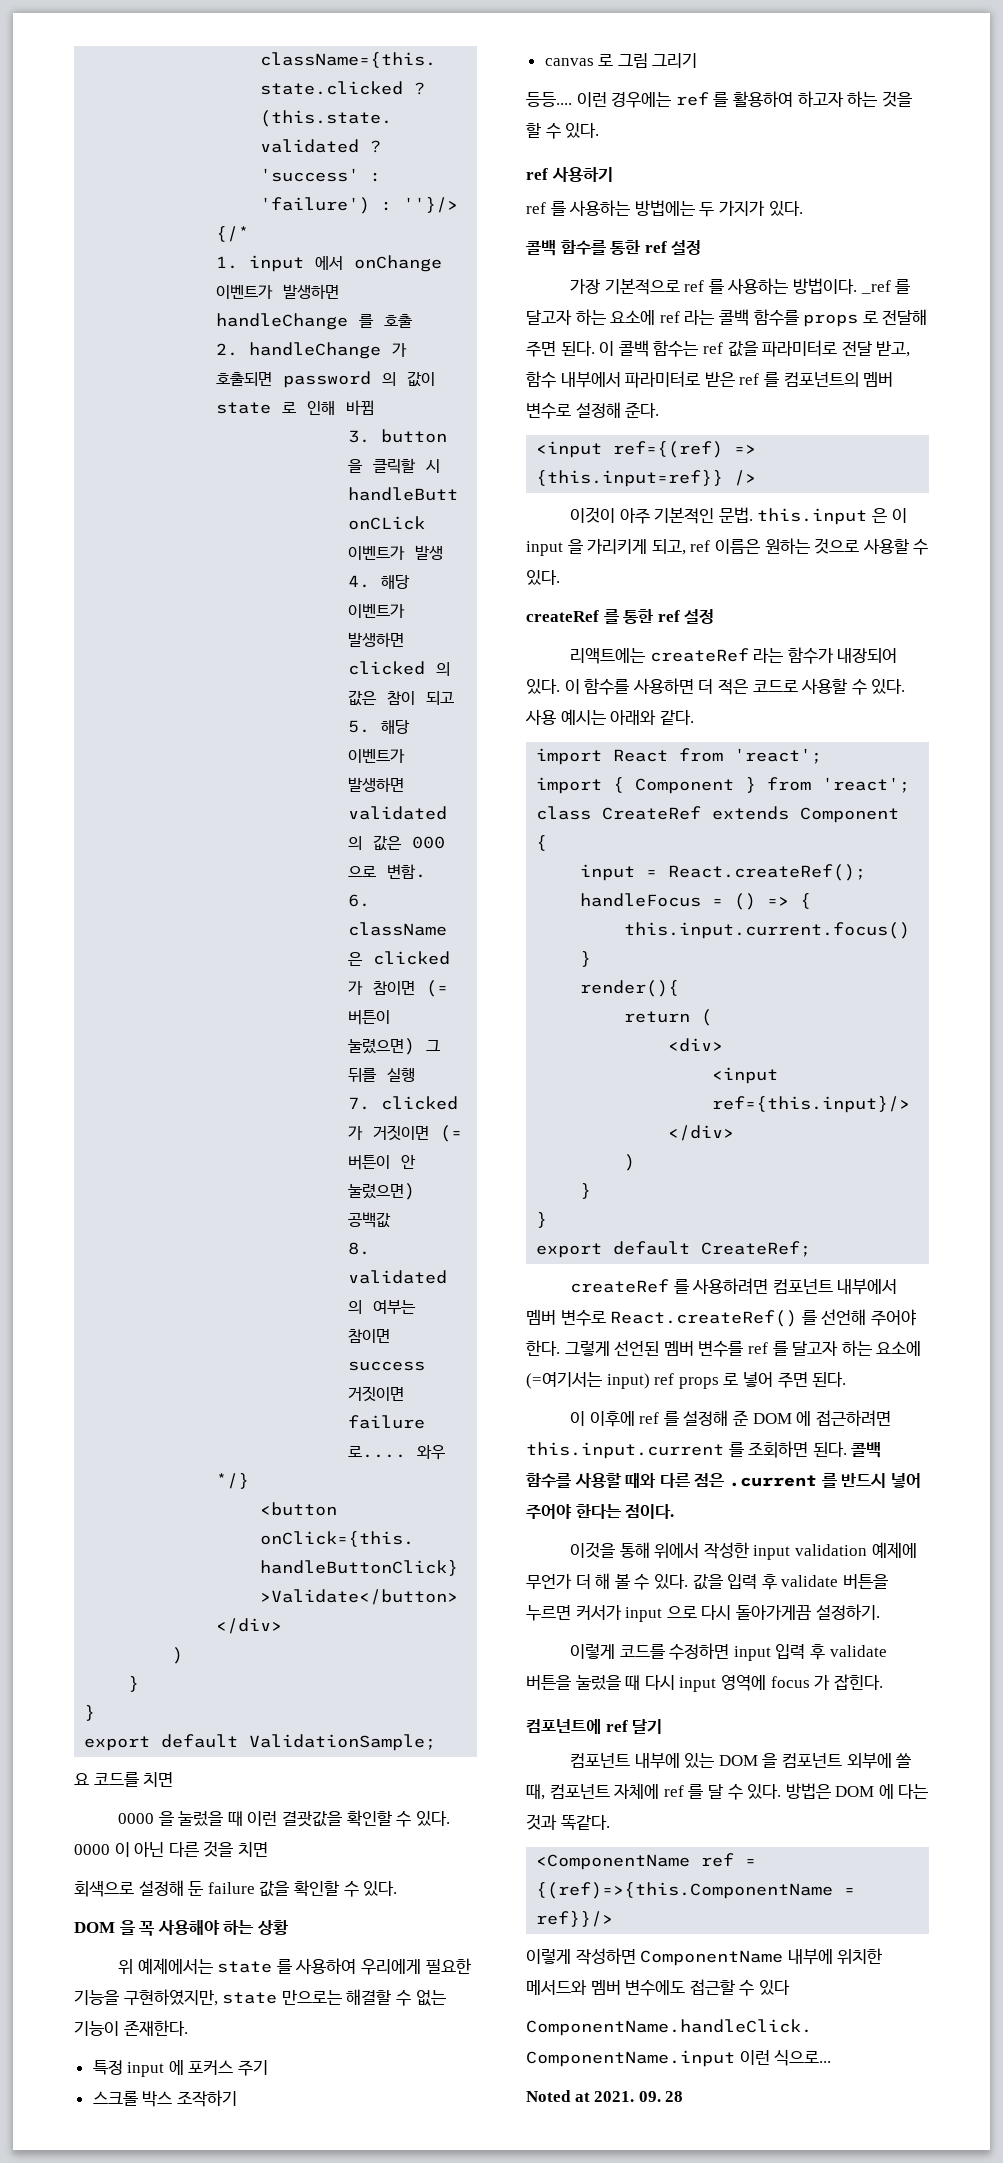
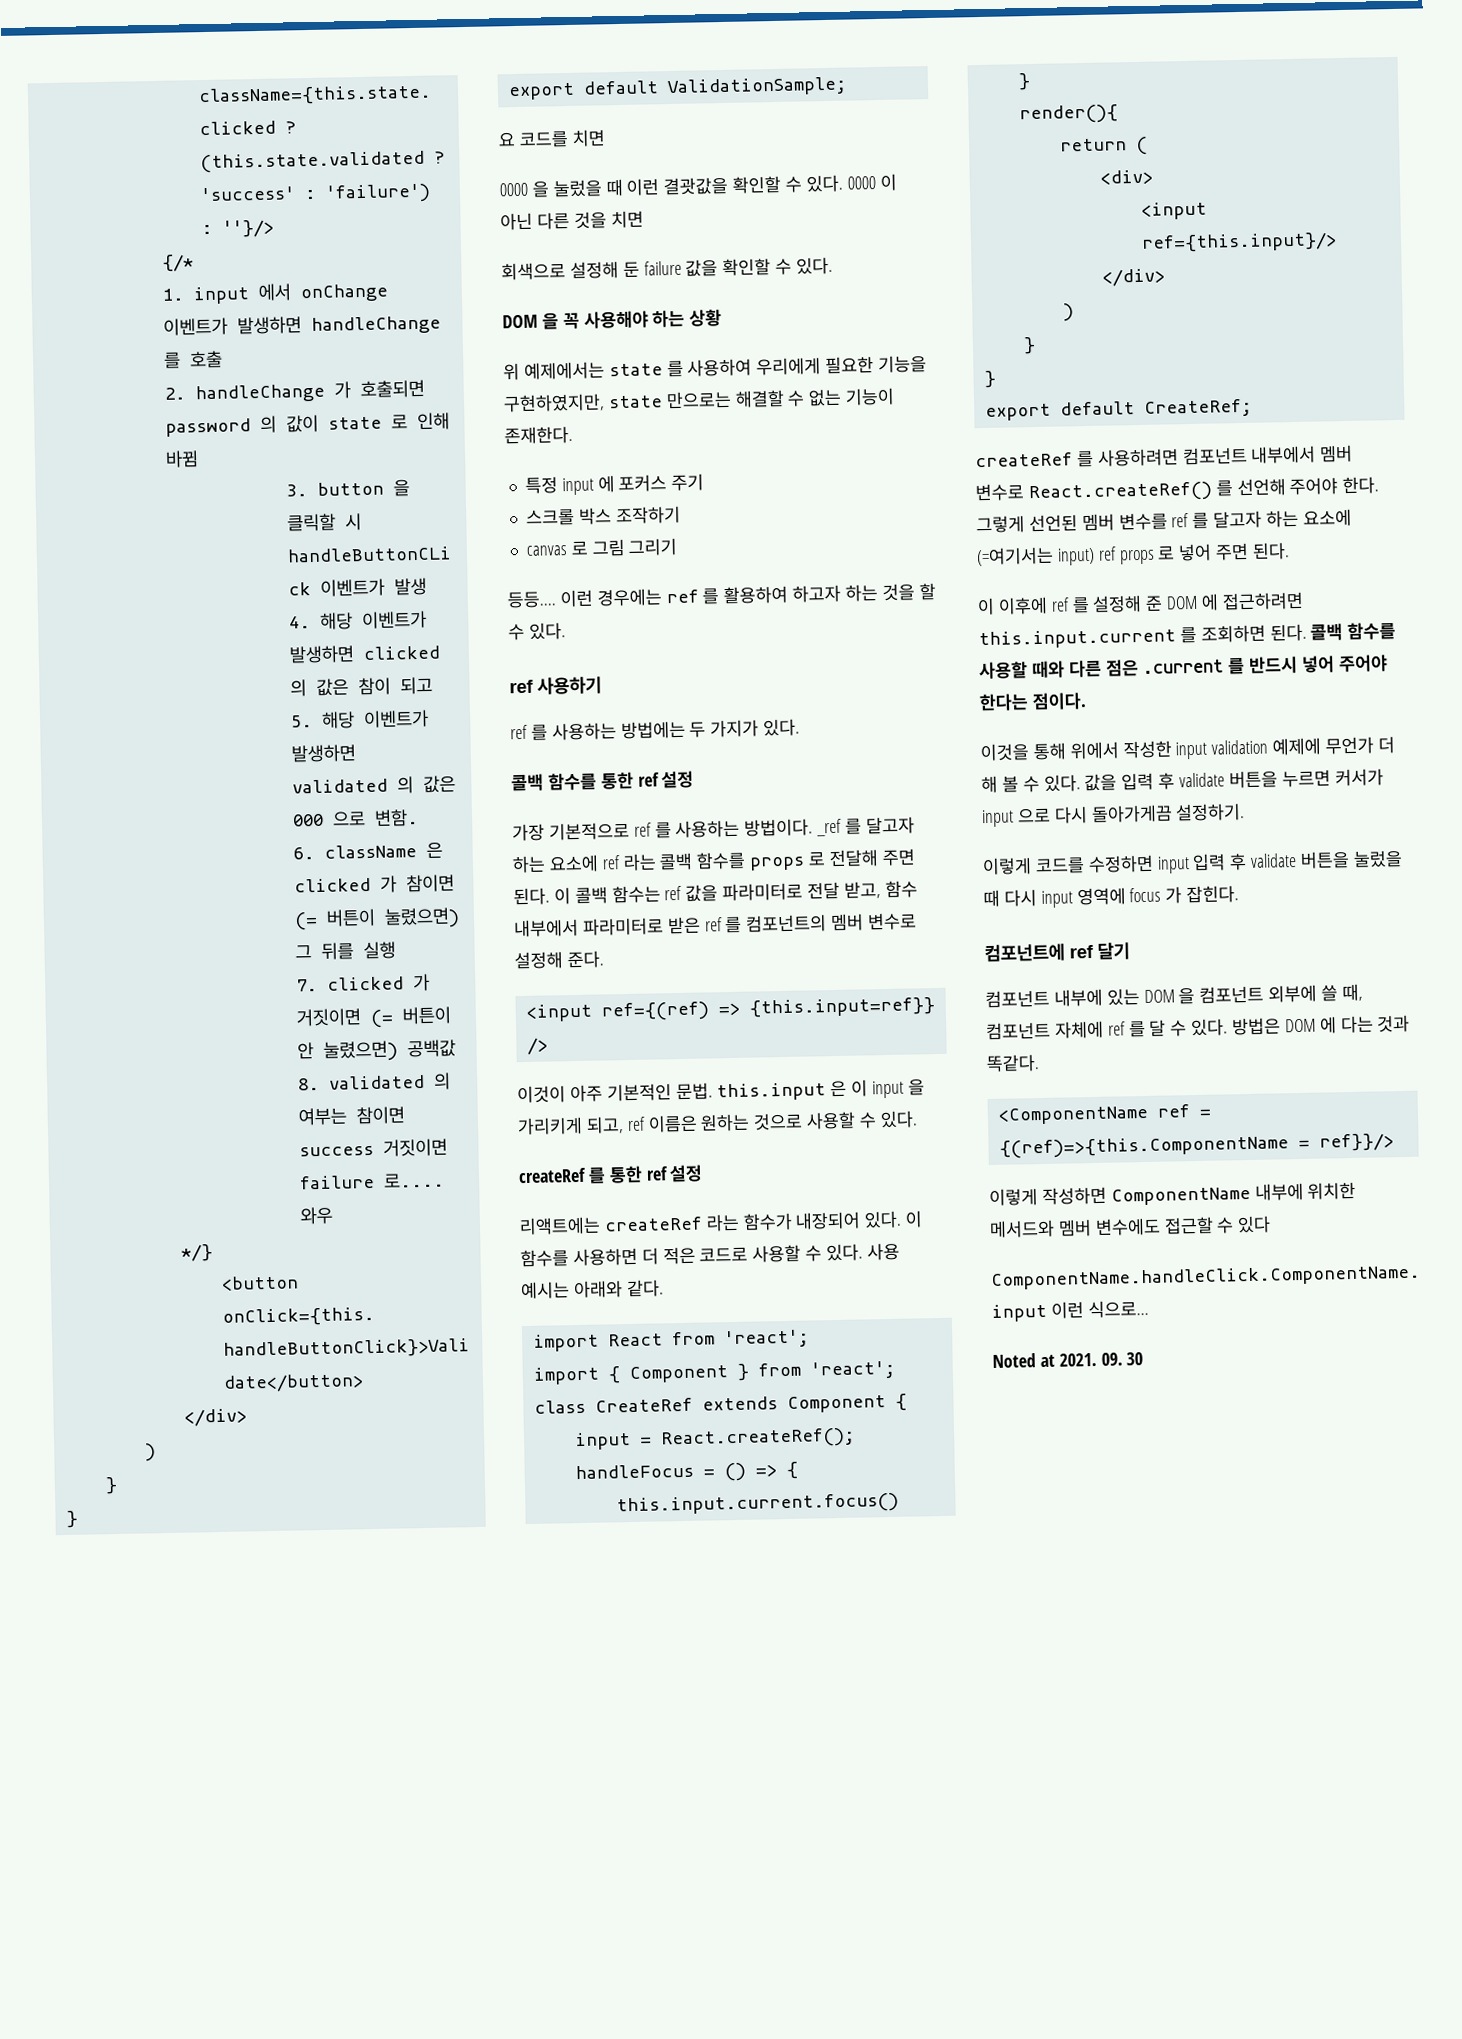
[665,2091,684,2102] 28 -> [1126,1352,1144,1366] 30

